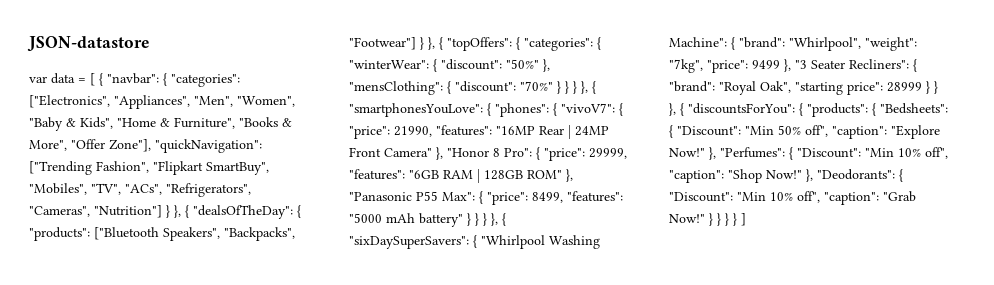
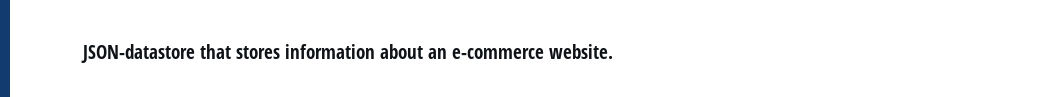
[29,73,240,87] [29,95,295,109] [29,117,292,131] [29,139,262,153] [29,161,269,175] [29,183,251,197] [29,205,301,219] [29,227,295,241] [349,37,601,51] [349,59,550,72] [349,81,596,95] [349,103,623,117] [349,125,609,139] [349,147,627,161] [349,169,573,183] [349,191,623,205] [349,213,506,227] [349,235,600,249] [669,37,917,51] [669,59,917,73] [669,81,938,95] [669,103,948,117] [669,125,940,139] [669,147,948,160] [669,169,903,183] [669,191,916,205] [669,213,746,226] // var data = [ { "navbar": { "categories": ["Electronics", "Appliances", "Men", "Women", "Baby & Kids", "Home & Furniture", "Books & More", "Offer Zone"], "quickNavigation": ["Trending Fashion", "Flipkart SmartBuy", "Mobiles", "TV", "ACs", "Refrigerators", "Cameras", "Nutrition"] } }, { "dealsOfTheDay": { "products": ["Bluetooth Speakers", "Backpacks", "Footwear"] } }, { "topOffers": { "categories": { "winterWear": { "discount": "50%" }, "mensClothing": { "discount": "70%" } } } }, { "smartphonesYouLove": { "phones": { "vivoV7": { "price": 21990, "features": "16MP Rear | 24MP Front Camera" }, "Honor 8 Pro": { "price": 29999, "features": "6GB RAM | 128GB ROM" }, "Panasonic P55 Max": { "price": 8499, "features": "5000 mAh battery" } } } }, { "sixDaySuperSavers": { "Whirlpool Washing Machine": { "brand": "Whirlpool", "weight": "7kg", "price": 9499 }, "3 Seater Recliners": { "brand": "Royal Oak", "starting price": 28999 } } }, { "discountsForYou": { "products": { "Bedsheets": { "Discount": "Min 50% off", "caption": "Explore Now!" }, "Perfumes": { "Discount": "Min 10% off", "caption": "Shop Now!" }, "Deodorants": { "Discount": "Min 10% off", "caption": "Grab Now!" } } } } ] -> [200,44,613,59] that stores information about an e-commerce website.

